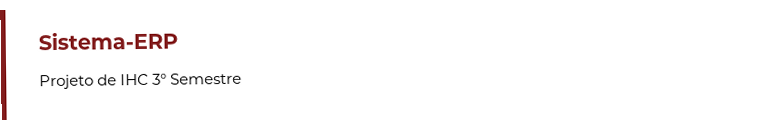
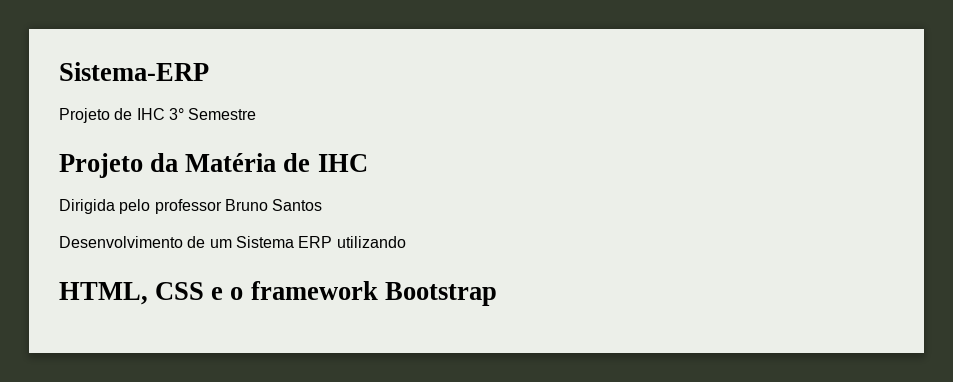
(243, 78) none -> [59,153,368,178] [59,199,323,214] [59,236,406,248] [59,281,497,306] // Projeto da Matéria de IHC // Dirigida pelo professor Bruno Santos // Desenvolvimento de um Sistema ERP utilizando // HTML, CSS e o framework Bootstrap

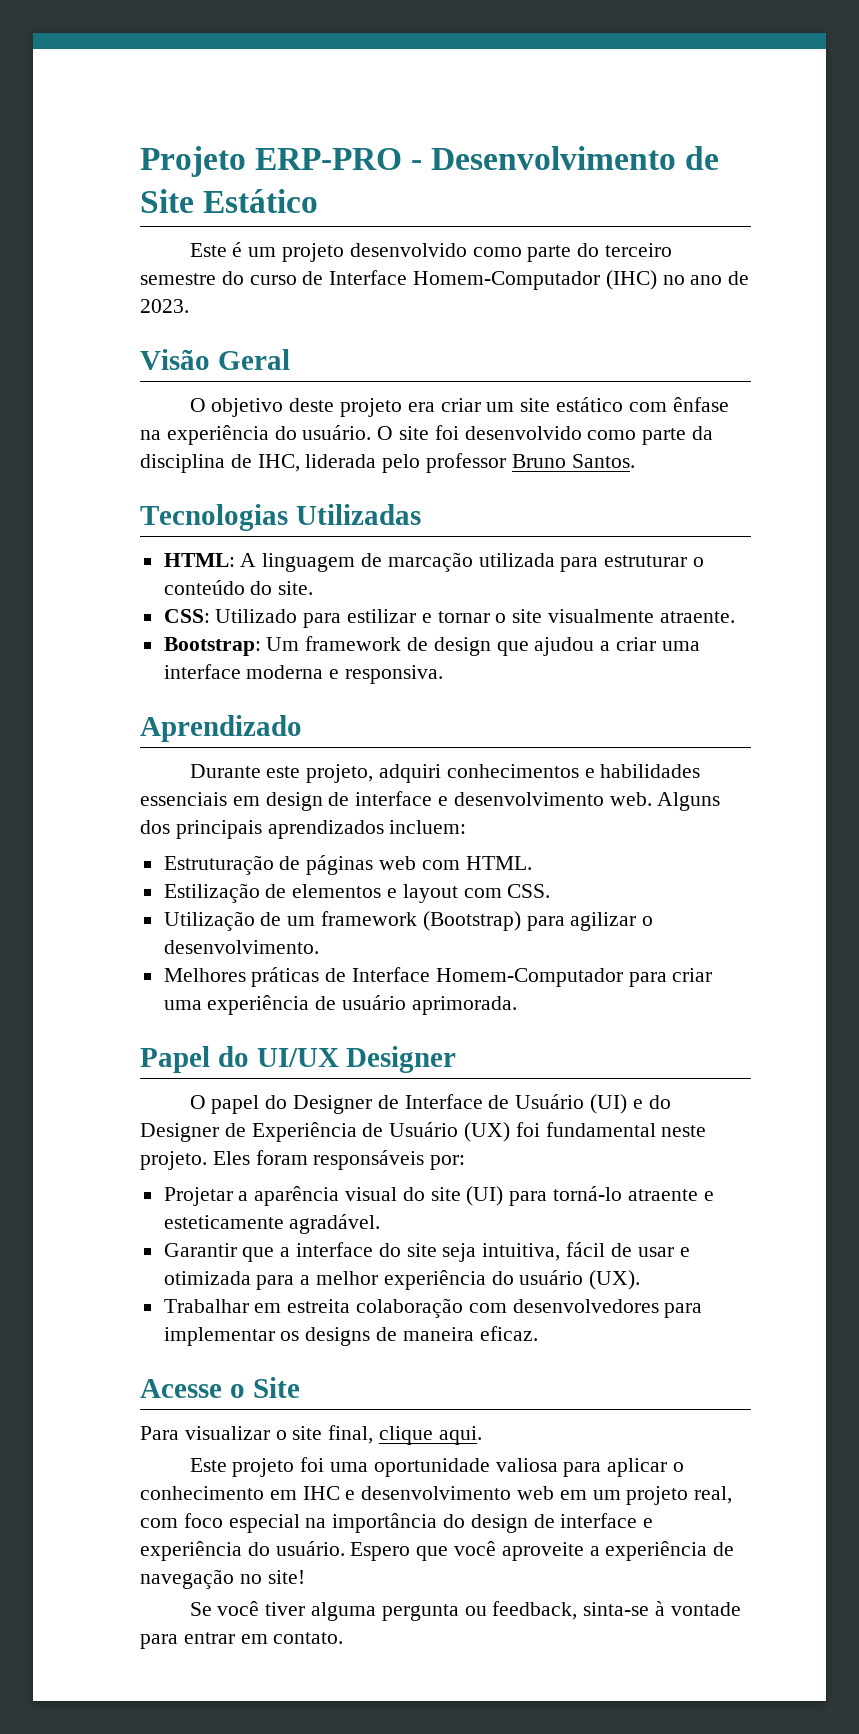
[59,62,209,81] [59,108,257,123] [59,153,368,178] [59,199,323,214] [59,236,406,248] [59,281,497,306] Sistema-ERP // Projeto de IHC 3° Semestre // Projeto da Matéria de IHC // Dirigida pelo professor Bruno Santos // Desenvolvimento de um Sistema ERP utilizando // HTML, CSS e o framework Bootstrap -> [140,146,720,177] [140,189,319,213] [189,242,672,262] [140,270,750,290] [140,299,189,313] [140,349,290,370] [189,397,729,417] [140,425,714,445] [140,453,635,473] [140,504,421,531] [163,552,705,572] [163,580,314,595] [163,609,735,628] [163,636,700,656] [163,664,444,684] [140,715,302,742] [189,764,701,783] [140,791,721,811] [140,820,467,839] [163,855,532,875] [163,883,551,903] [163,911,654,931] [163,940,319,954] [163,967,713,987] [163,995,517,1015] [140,1046,457,1073] [189,1094,671,1114] [140,1122,707,1142] [140,1150,466,1170] [163,1186,714,1206] [163,1214,381,1234] [163,1242,690,1262] [163,1270,641,1290] [163,1298,703,1318] [163,1326,538,1346] [140,1377,300,1398] [140,1425,482,1445] [189,1457,684,1477] [140,1486,733,1505] [140,1513,654,1533] [140,1541,735,1561] [140,1569,305,1589] [189,1601,741,1621] [140,1632,344,1649] Projeto ERP-PRO - Desenvolvimento de Site Estático // Este é um projeto desenvolvido como parte do terceiro semestre do curso de Interface Homem-Computador (IHC) no ano de 2023. // Visão Geral // O objetivo deste projeto era criar um site estático com ênfase na experiência do usuário. O site foi desenvolvido como parte da disciplina de IHC, liderada pelo professor Bruno Santos. // Tecnologias Utilizadas // HTML: A linguagem de marcação utilizada para estruturar o conteúdo do site. // CSS: Utilizado para estilizar e tornar o site visualmente atraente. // Bootstrap: Um framework de design que ajudou a criar uma interface moderna e responsiva. // Aprendizado // Durante este projeto, adquiri conhecimentos e habilidades essenciais em design de interface e desenvolvimento web. Alguns dos principais aprendizados incluem: // Estruturação de páginas web com HTML. // Estilização de elementos e layout com CSS. // Utilização de um framework (Bootstrap) para agilizar o desenvolvimento. // Melhores práticas de Interface Homem-Computador para criar uma experiência de usuário aprimorada. // Papel do UI/UX Designer // O papel do Designer de Interface de Usuário (UI) e do Designer de Experiência de Usuário (UX) foi fundamental neste projeto. Eles foram responsáveis por: // Projetar a aparência visual do site (UI) para torná-lo atraente e esteticamente agradável. // Garantir que a interface do site seja intuitiva, fácil de usar e otimizada para a melhor experiência do usuário (UX). // Trabalhar em estreita colaboração com desenvolvedores para implementar os designs de maneira eficaz. // Acesse o Site // Para visualizar o site final, clique aqui. // Este projeto foi uma oportunidade valiosa para aplicar o conhecimento em IHC e desenvolvimento web em um projeto real, com foco especial na importância do design de interface e experiência do usuário. Espero que você aproveite a experiência de navegação no site! // Se você tiver alguma pergunta ou feedback, sinta-se à vontade para entrar em contato.

